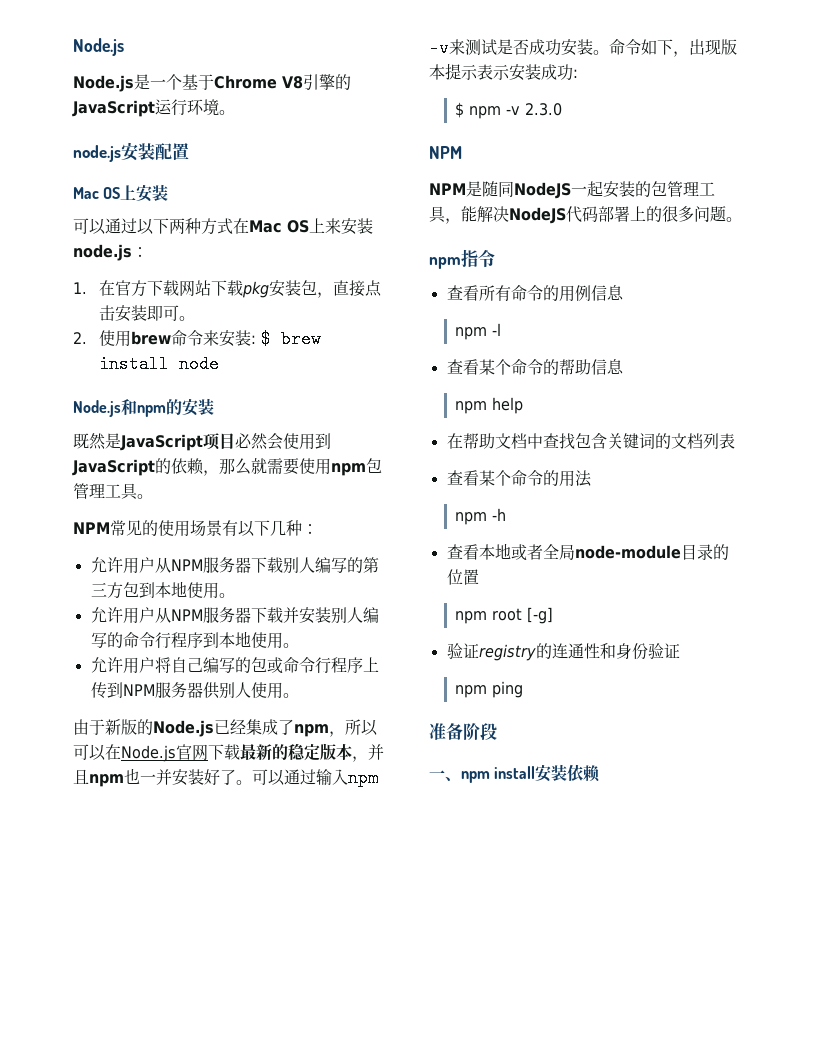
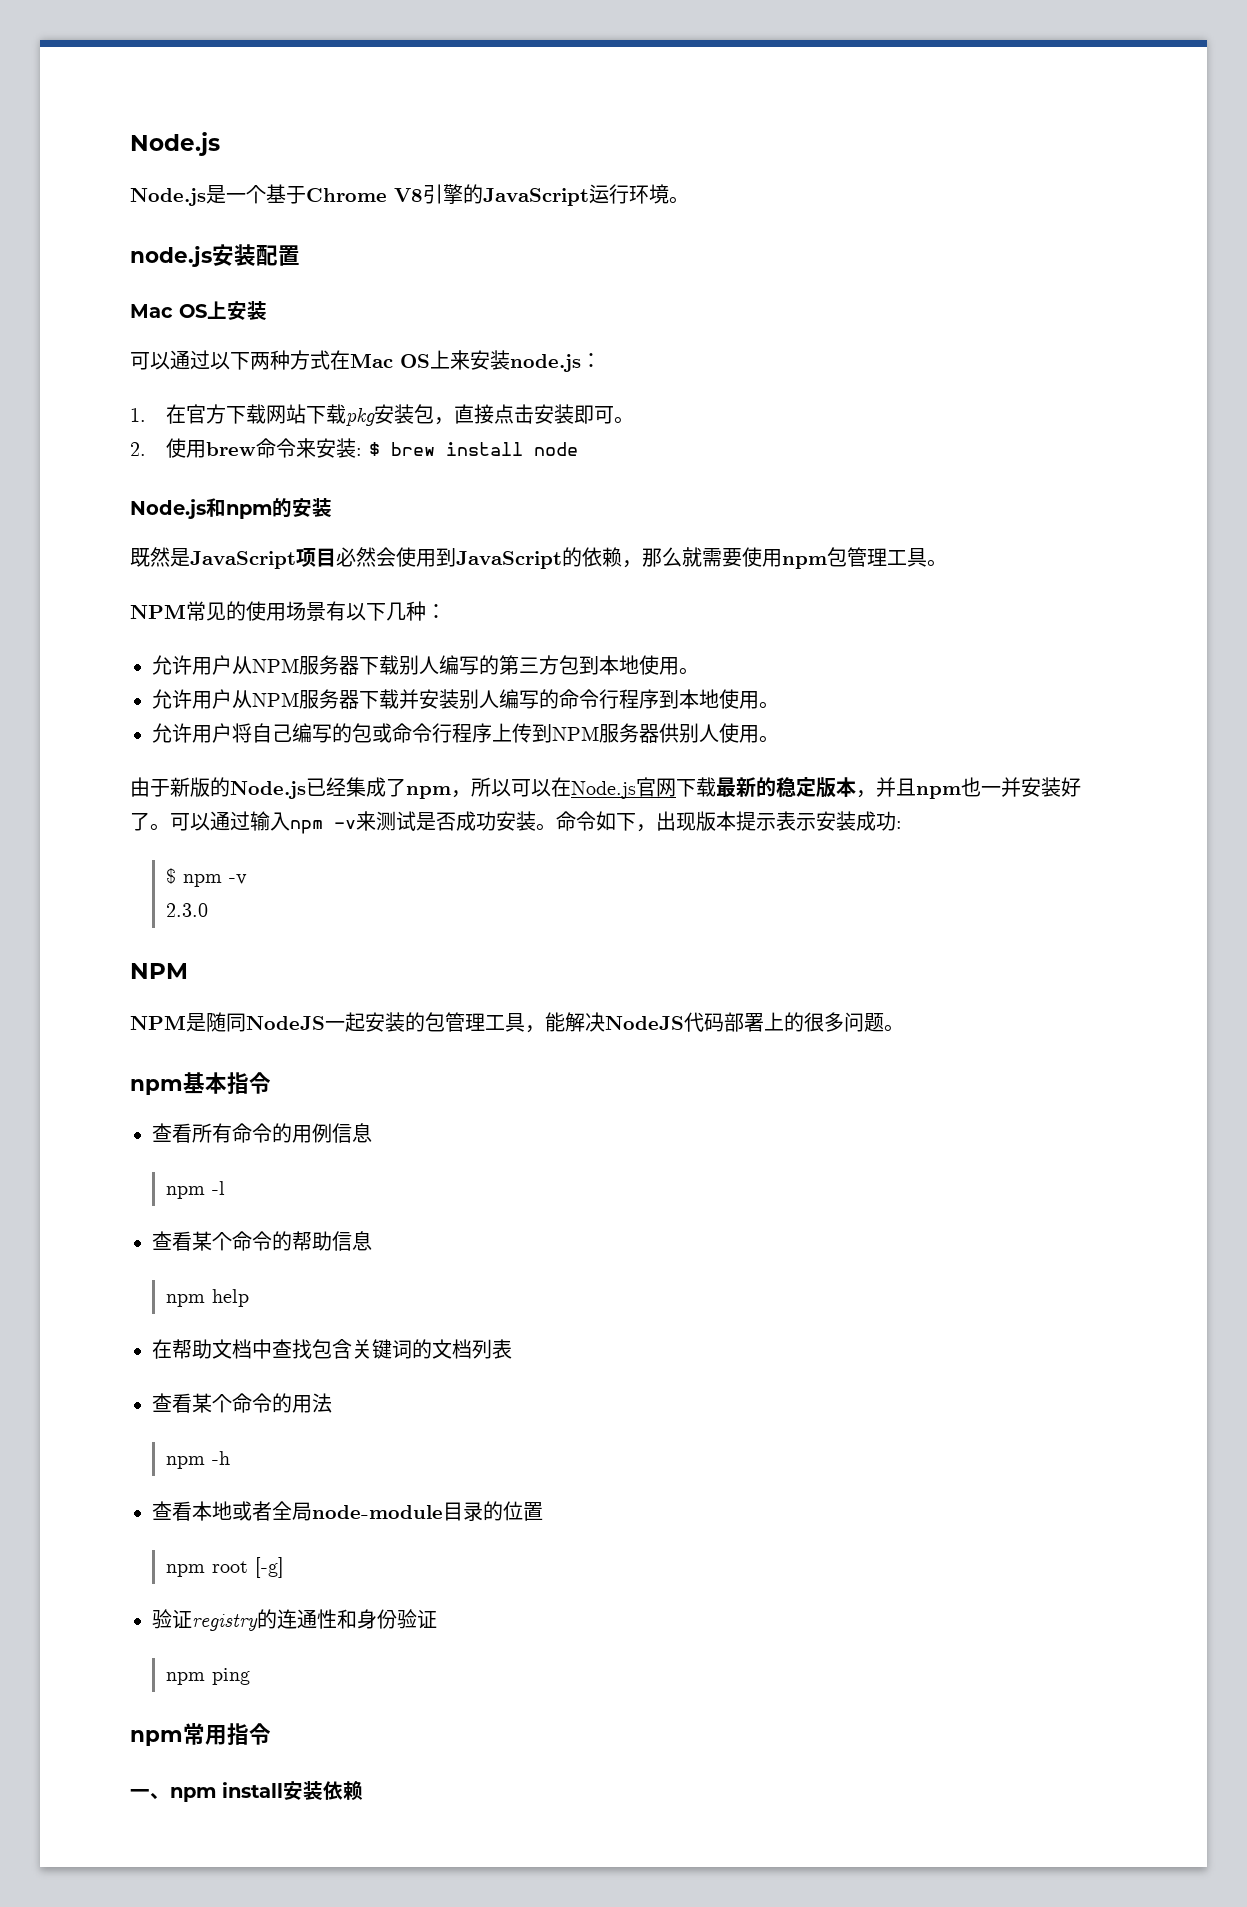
(521, 110) none -> (247, 879) //
(461, 263) none -> [183,1072,227,1094] 基本
[429,723,497,740] 准备阶段 -> [130,1723,271,1746] npm常用指令

